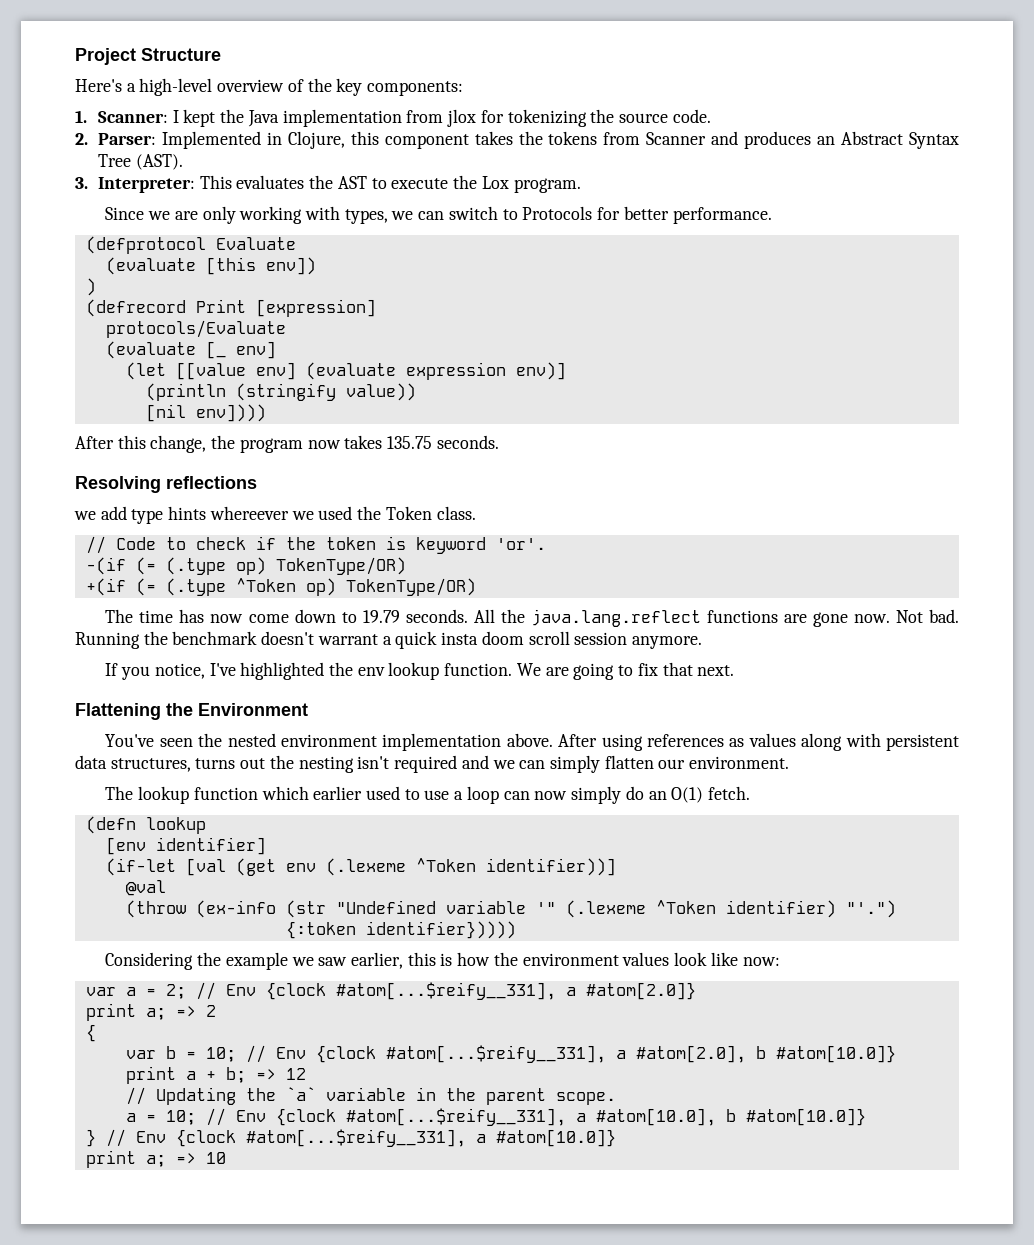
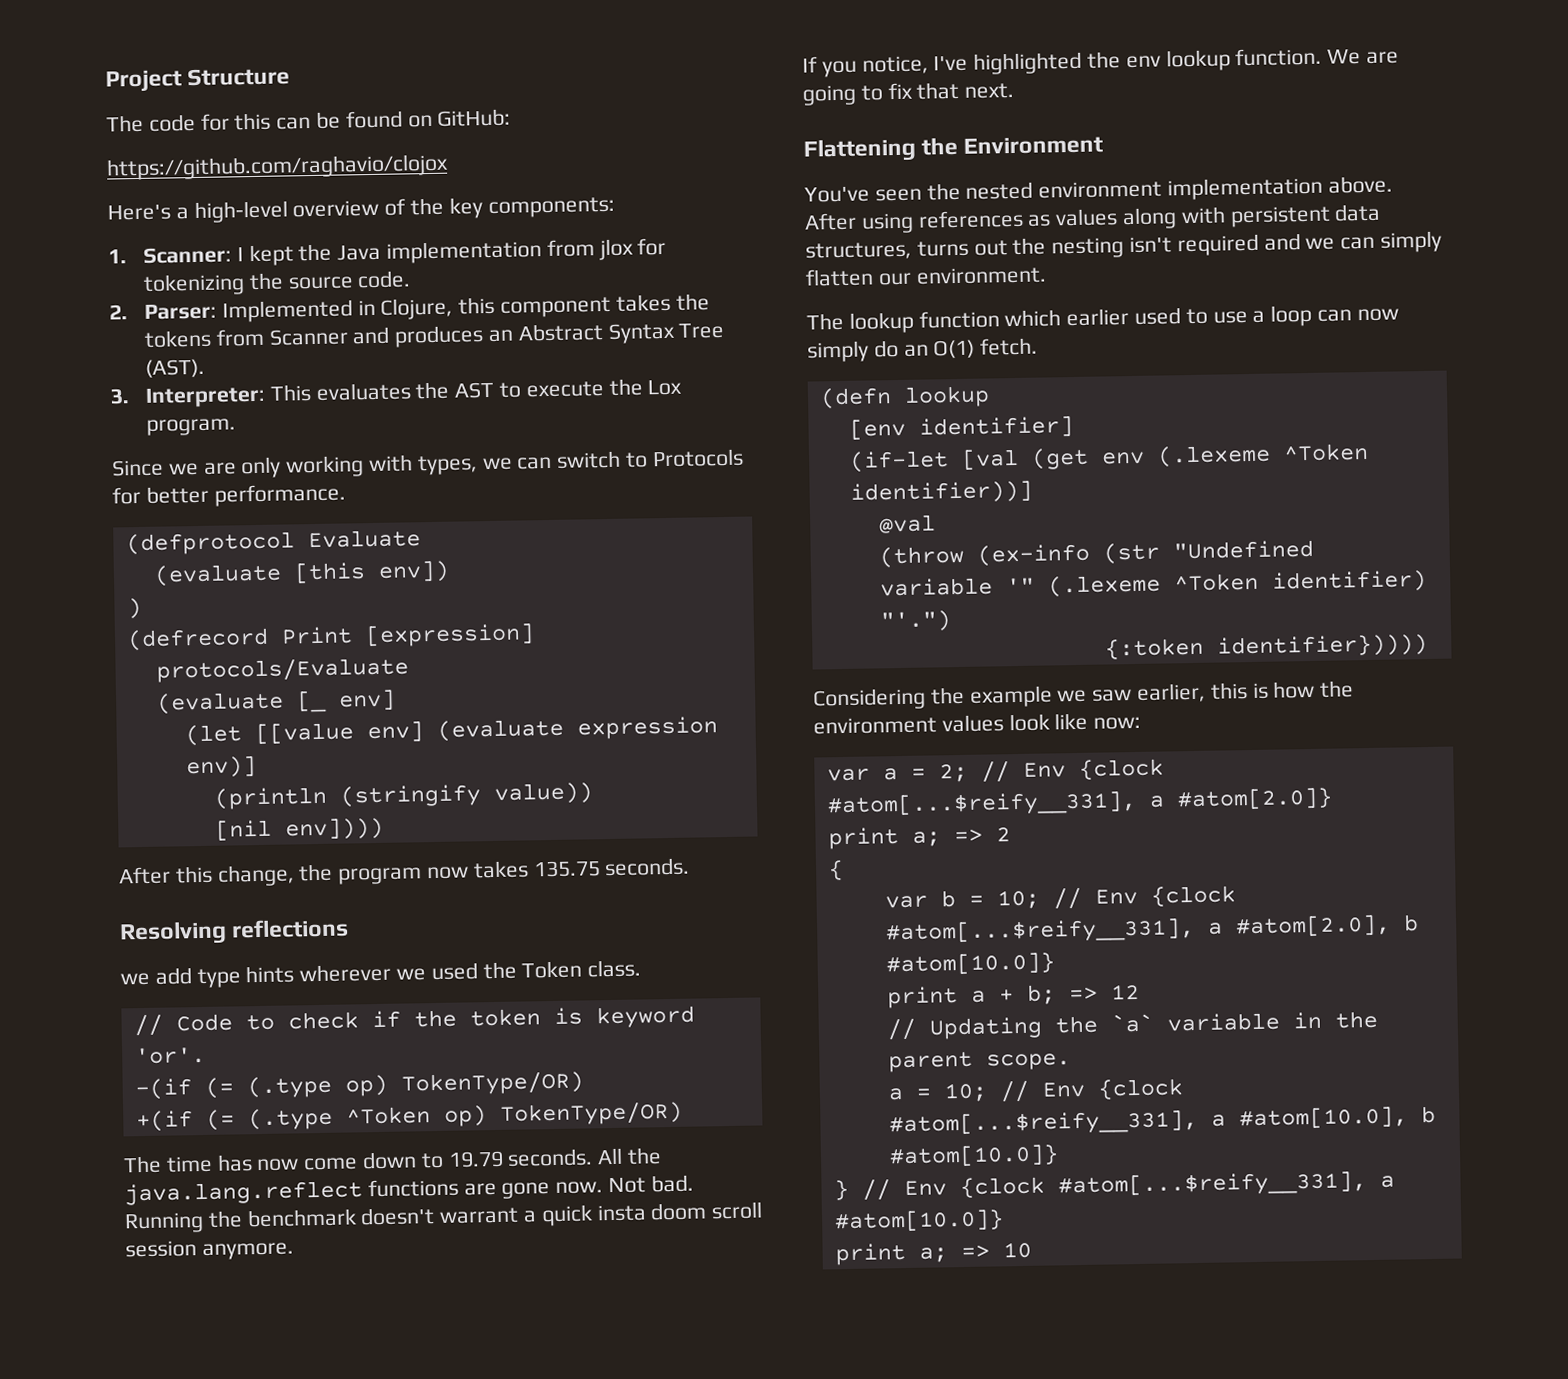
(221, 54) none -> [106,108,512,133] [106,153,449,181] // The code for this can be found on GitHub: // https://github.com/raghavio/clojox
[209,506,289,520] whereever -> [299,963,392,983] wherever

